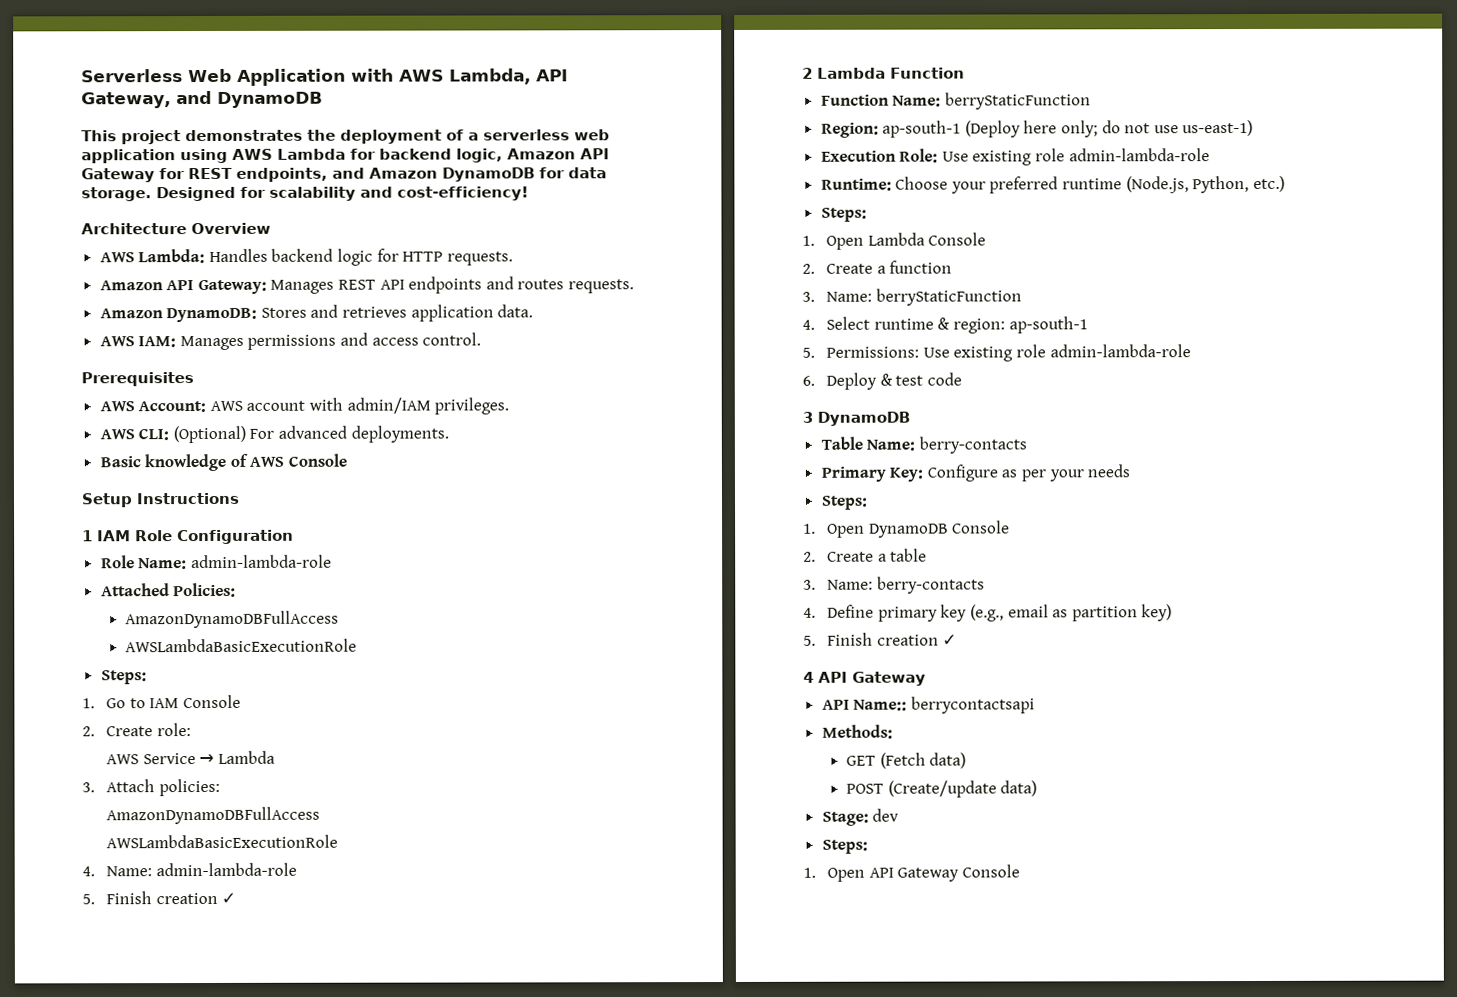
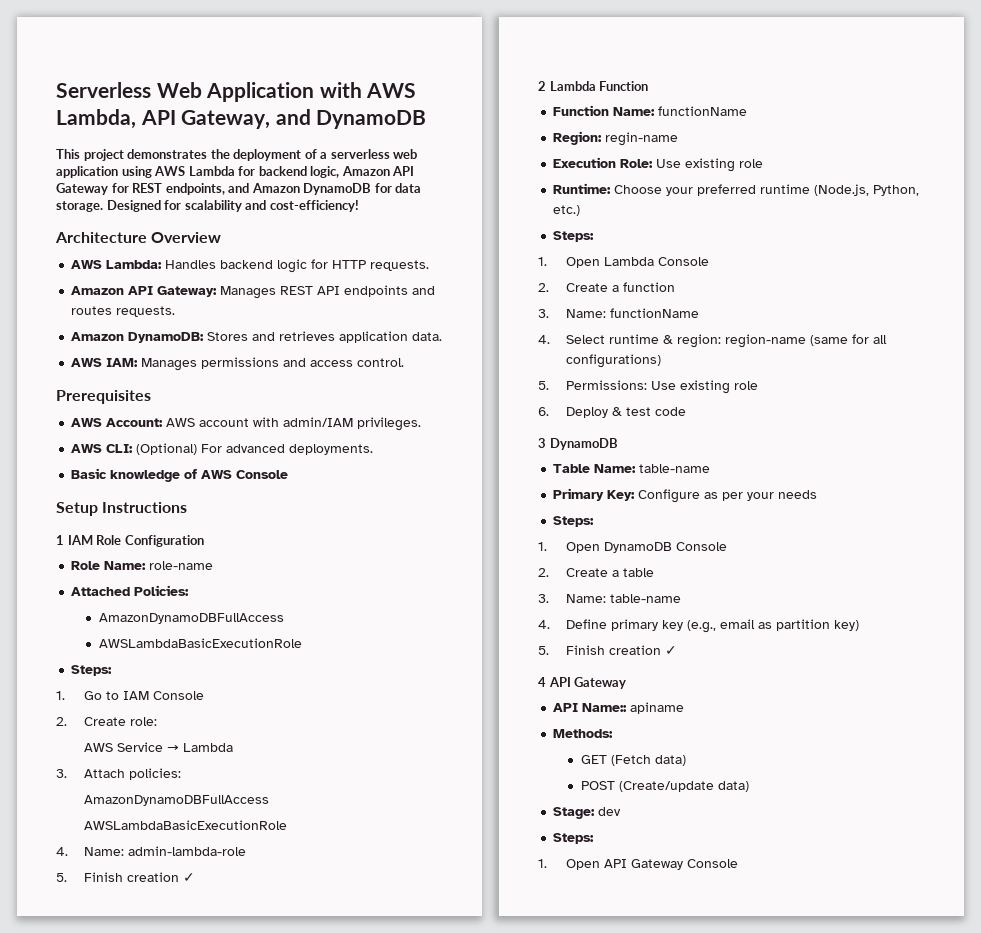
[190,554,332,569] admin-lambda-role -> [149,561,214,570] role-name
[944,92,1091,110] berryStaticFunction -> [658,106,748,116] functionName
[882,119,1254,138] ap-south-1 (Deploy here only; do not use us-east-1) -> [605,132,679,146] regin-name
[1068,148,1210,162] admin-lambda-role -> (764, 163) none
[875,288,1022,306] berryStaticFunction -> [609,308,699,318] functionName
[1008,316,1088,334] ap-south-1 -> [724,334,887,348] [565,354,661,368] region-name (same for all configurations)
[1049,344,1191,358] admin-lambda-role -> (758, 385) none
[918,436,1027,454] berry-contacts -> [639,464,711,473] table-name
[876,576,985,594] berry-contacts -> [609,594,681,603] table-name
[910,696,1035,714] berrycontactsapi -> [630,702,685,714] apiname

